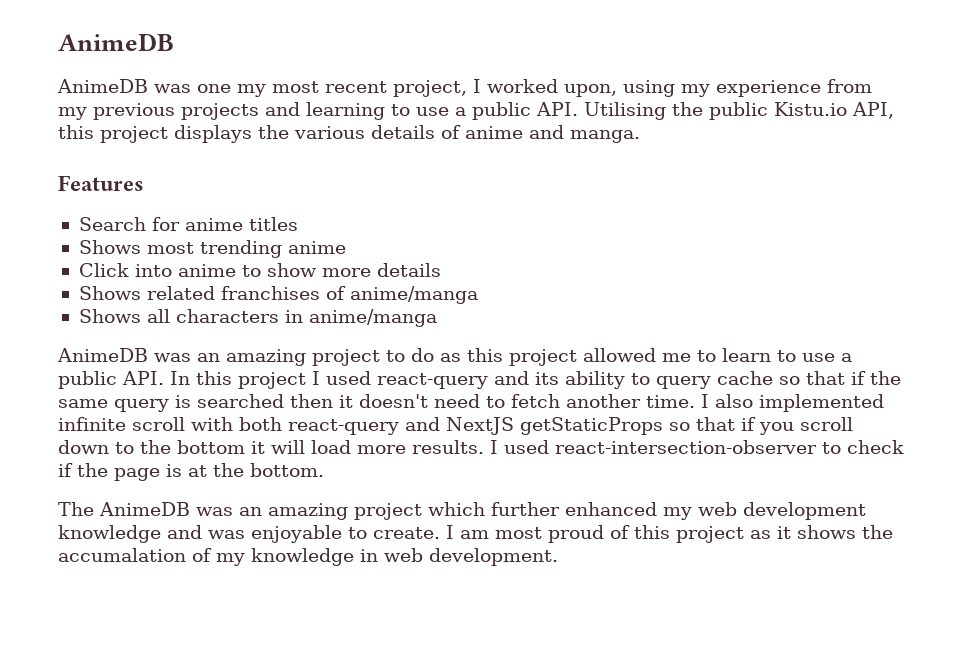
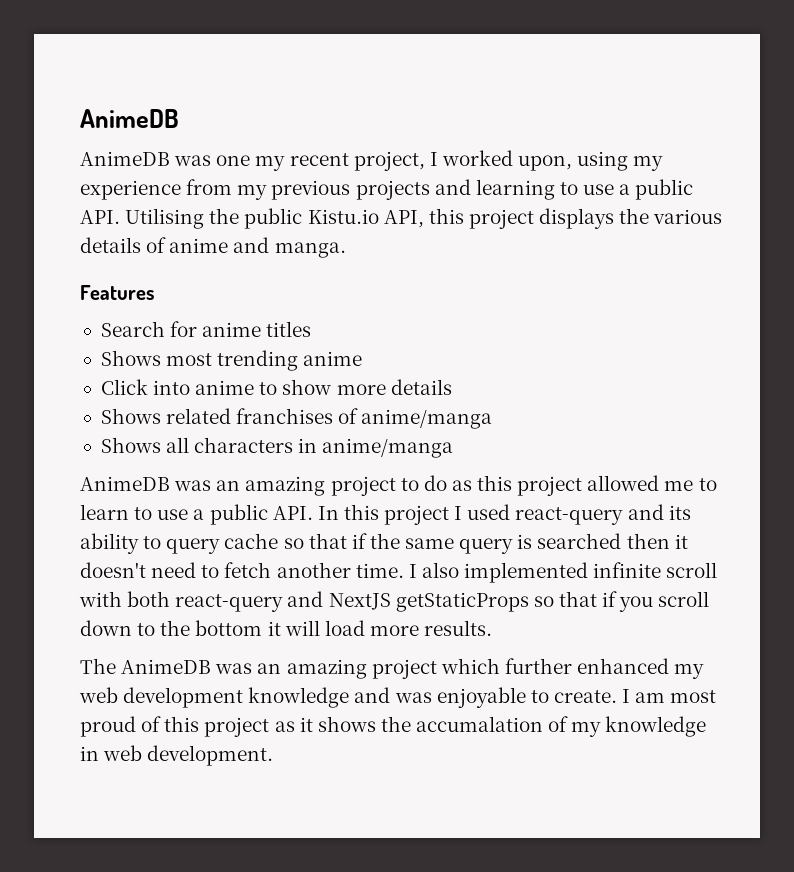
[272,81,319,93] most -> (286, 163) none
[490,440,904,454] [58,463,324,481] I used react-intersection-observer to check if the page is at the bottom. -> (493, 628) none

